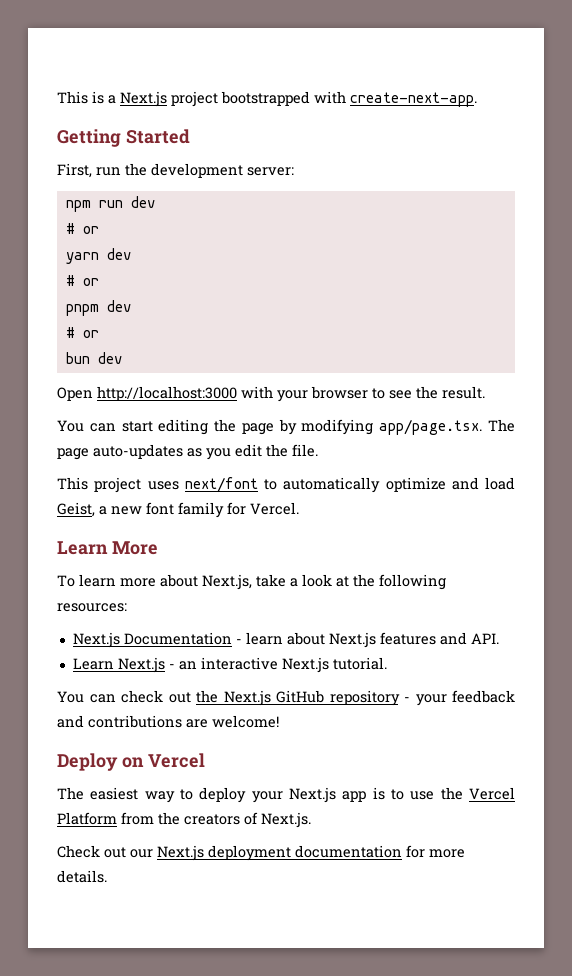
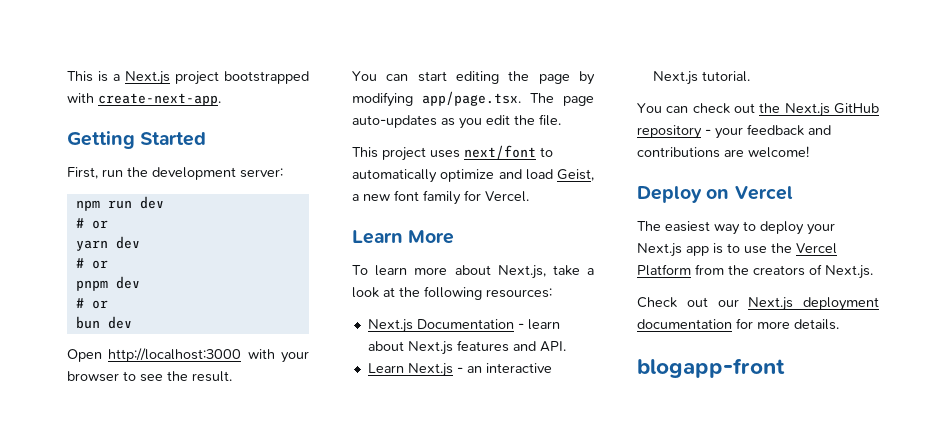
(107, 876) none -> [637,358,785,378] // blogapp-front

